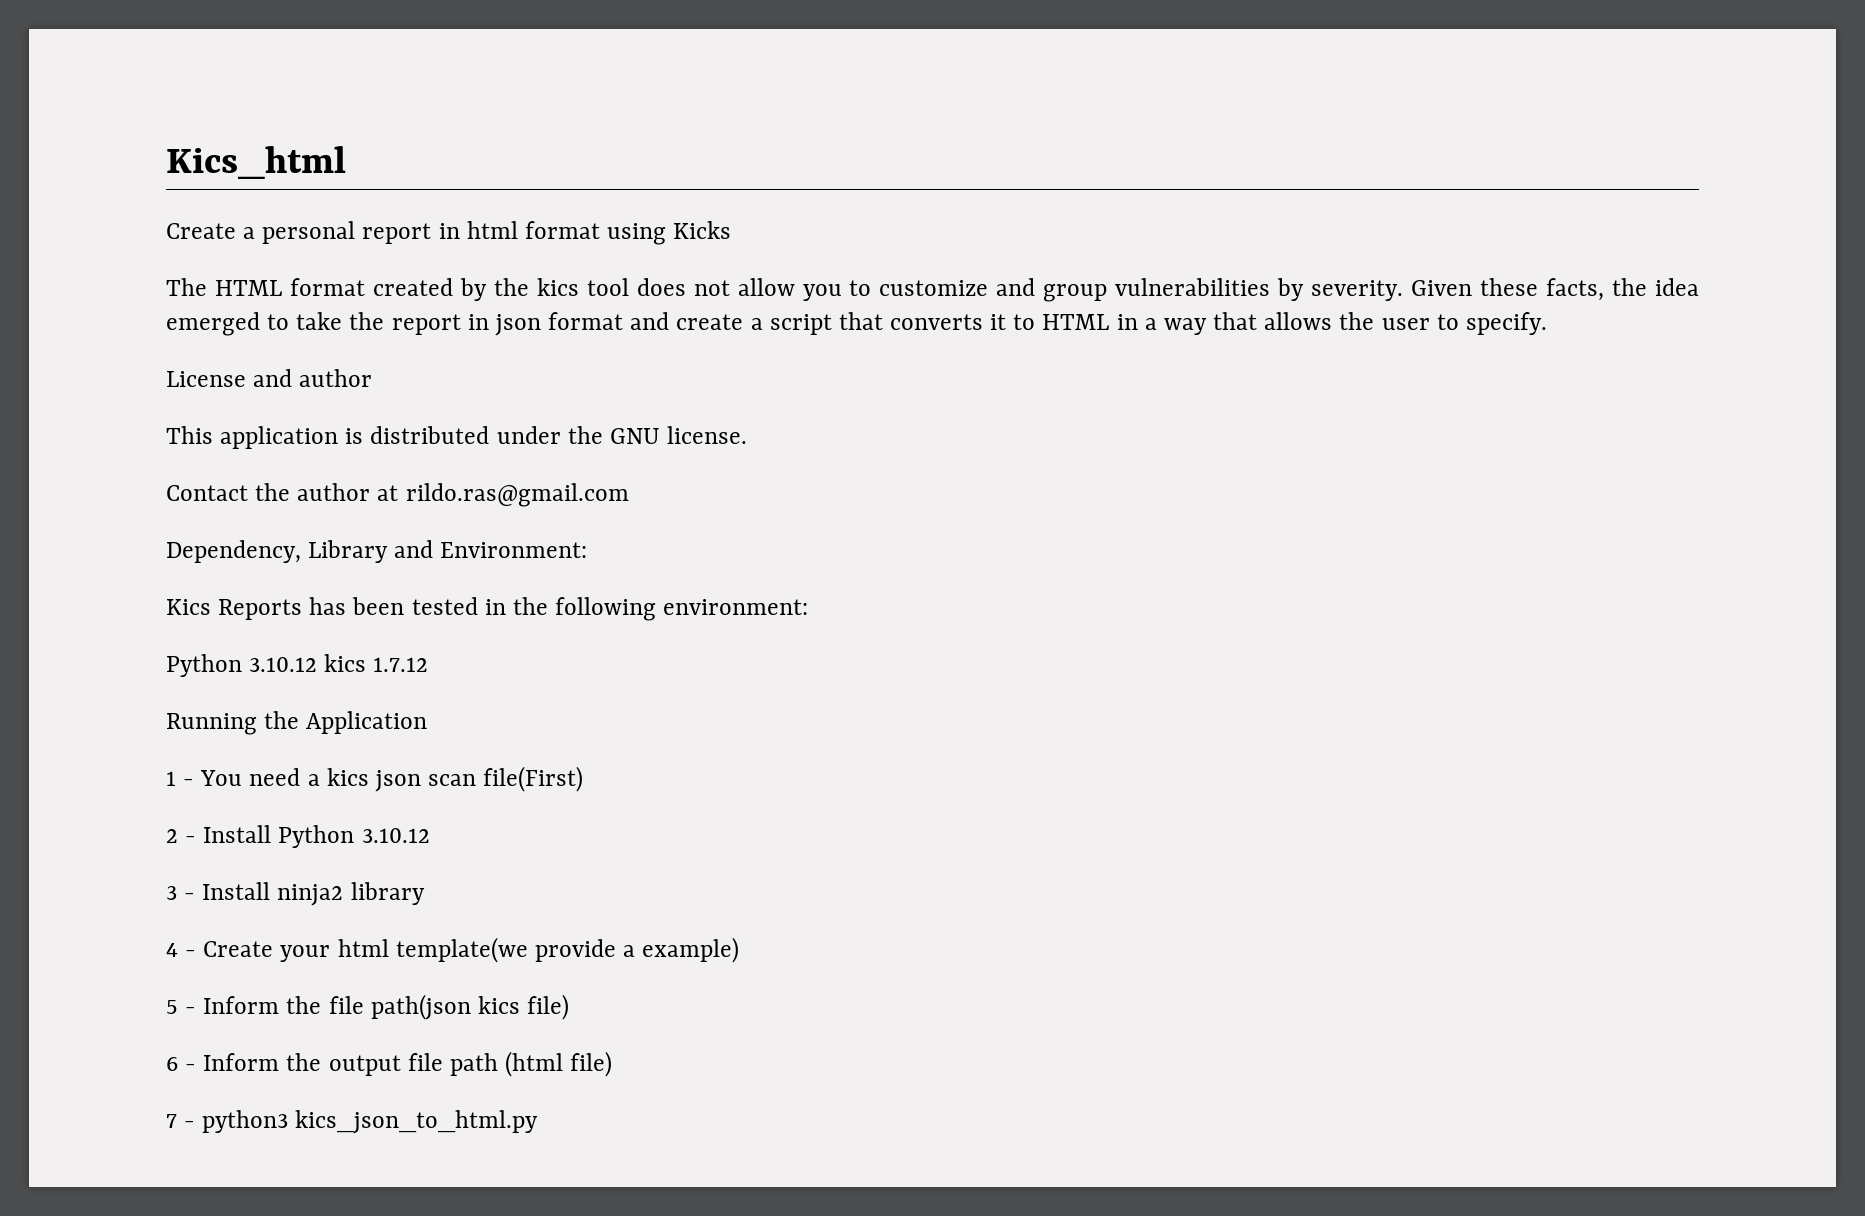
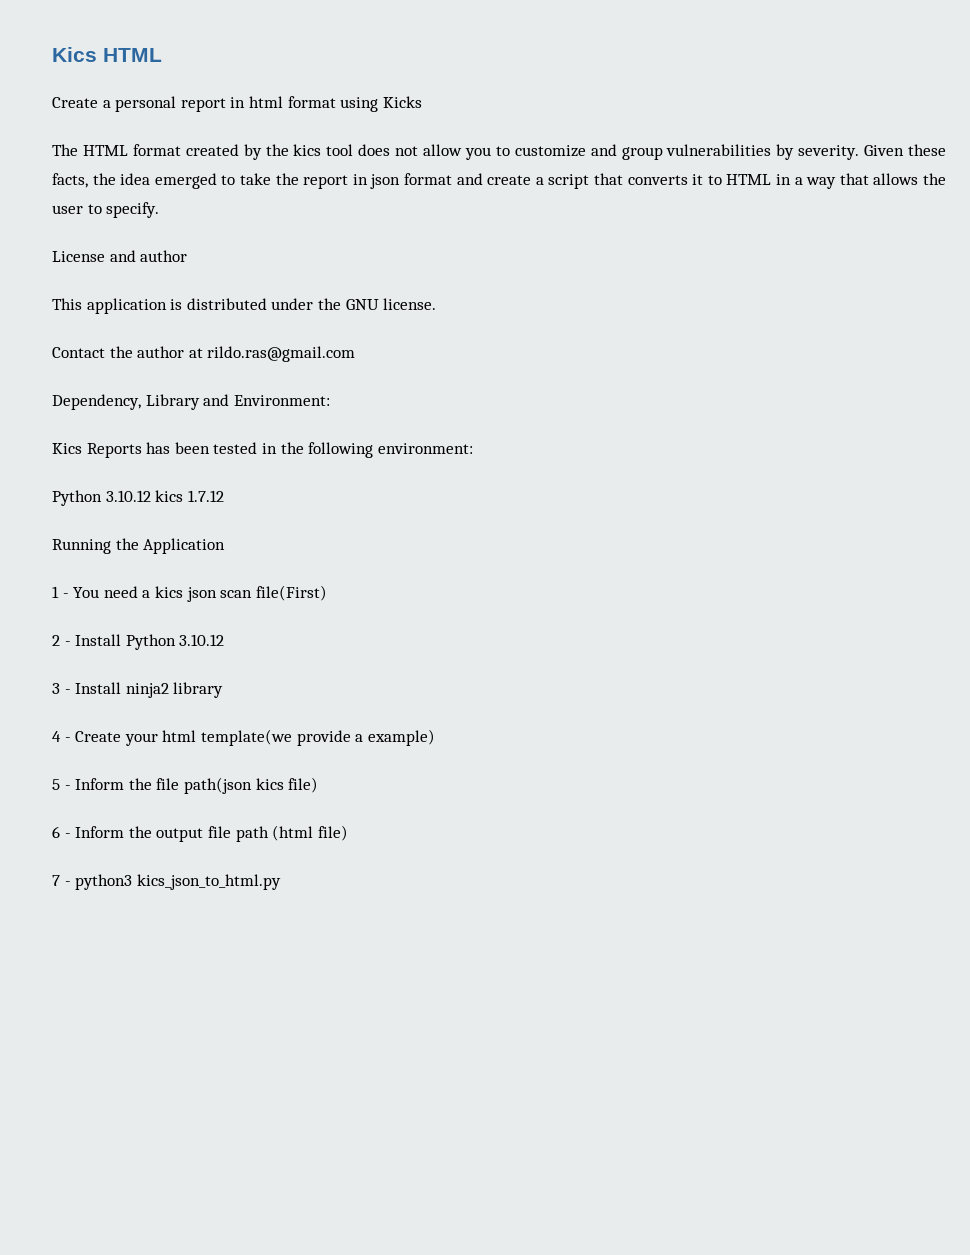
[166,146,346,179] Kics_html -> [52,47,162,62] Kics HTML

